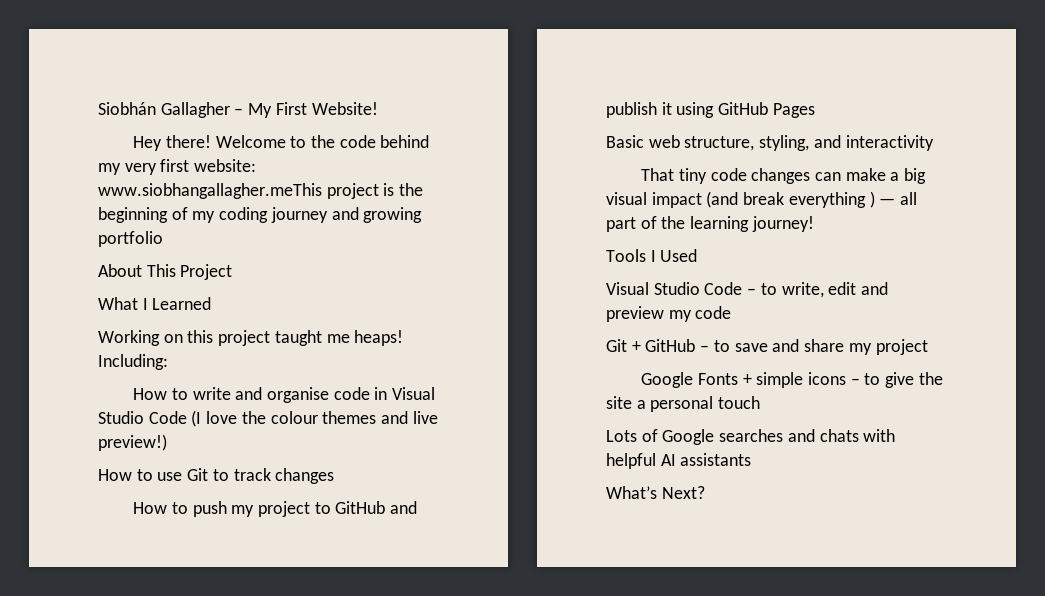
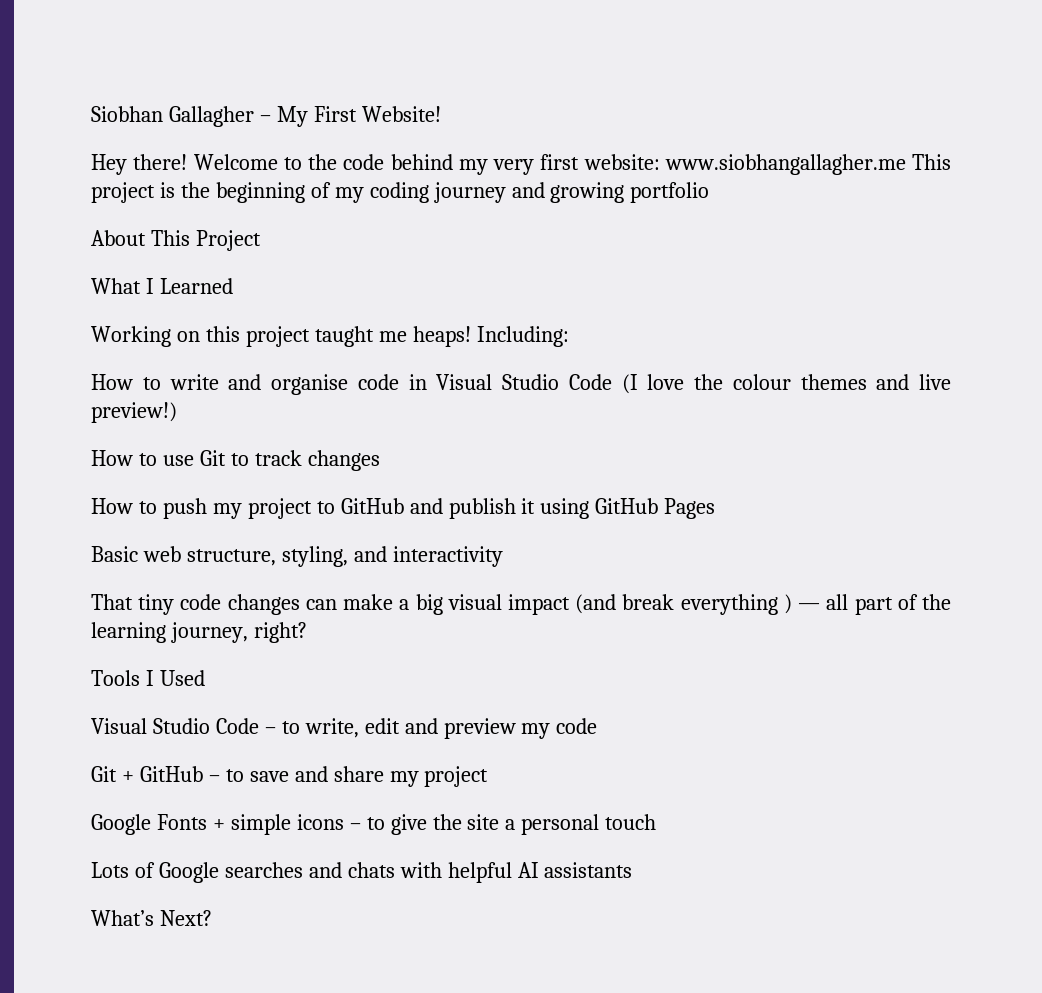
[98,102,156,115] Siobhán -> [91,106,163,122] Siobhan
[98,183,322,199] www.siobhangallagher.meThis -> [664,154,951,175] www.siobhangallagher.me This
[751,216,814,232] journey! -> [170,622,307,643] journey, right?

